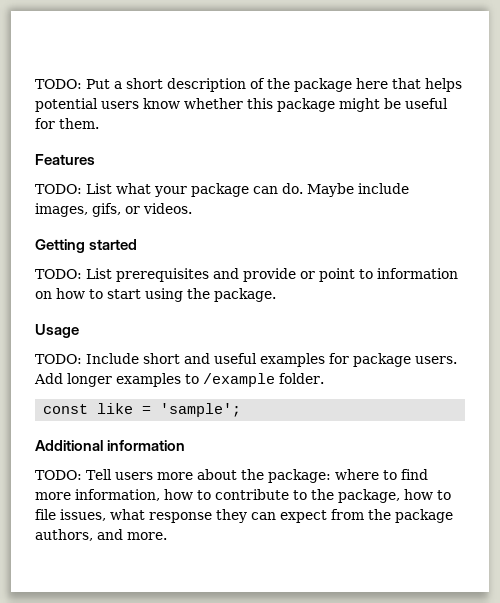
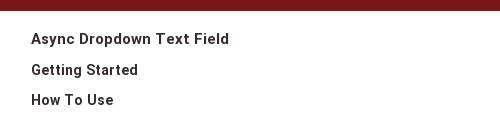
[35,78,462,92] [35,98,448,112] [35,118,99,129] [35,154,95,165] [35,183,409,197] [35,203,192,217] [35,239,138,253] [35,268,458,282] [35,288,276,302] [35,324,79,338] [35,353,457,367] [34,373,324,387] [43,403,242,417] [35,440,186,451] [35,469,428,483] [35,489,451,503] [35,509,453,523] [35,529,167,541] TODO: Put a short description of the package here that helps potential users know whether this package might be useful for them. // Features // TODO: List what your package can do. Maybe include images, gifs, or videos. // Getting started // TODO: List prerequisites and provide or point to information on how to start using the package. // Usage // TODO: Include short and useful examples for package users. Add longer examples to /example folder. // const like = 'sample'; // Additional information // TODO: Tell users more about the package: where to find more information, how to contribute to the package, how to file issues, what response they can expect from the package authors, and more. -> [31,33,230,47] [31,64,138,78] [31,94,113,105] Async Dropdown Text Field // Getting Started // How To Use

